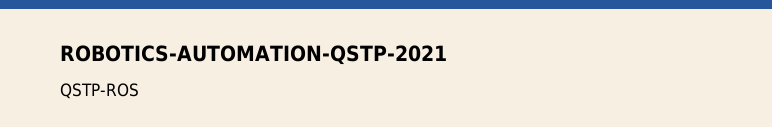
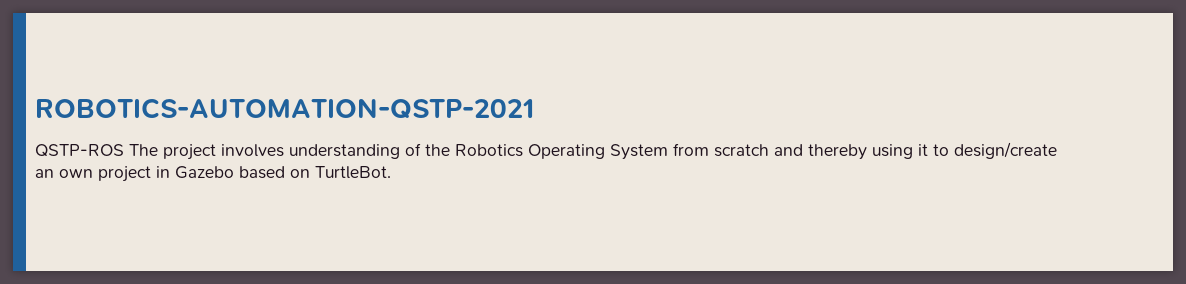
(139, 91) none -> [129,142,1057,160] [35,166,391,182] The project involves understanding of the Robotics Operating System from scratch and thereby using it to design/create an own project in Gazebo based on TurtleBot.

